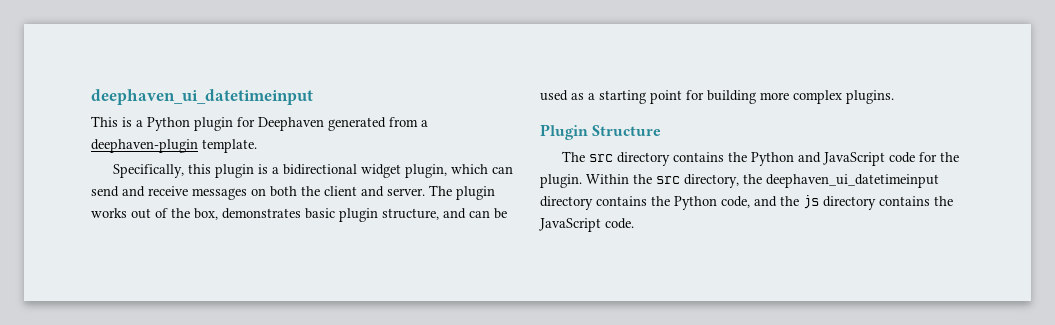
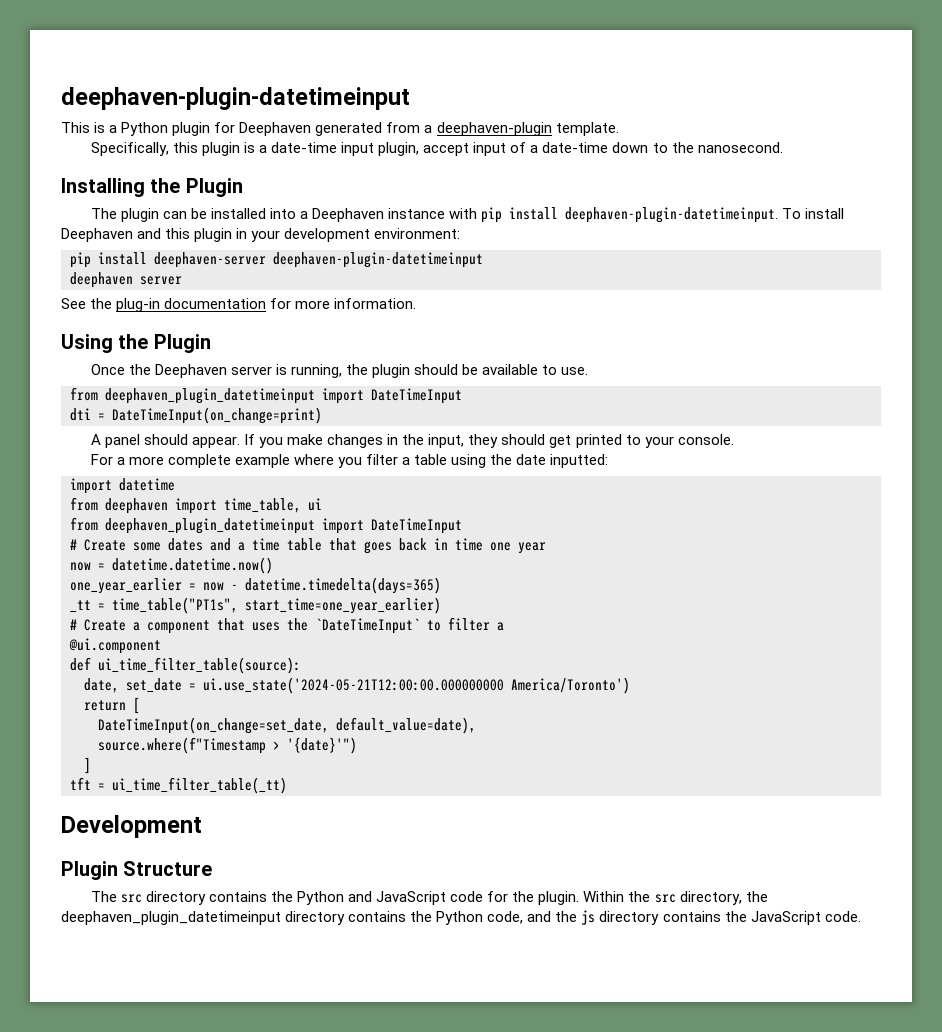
[91,89,313,105] deephaven_ui_datetimeinput -> [61,87,410,110] deephaven-plugin-datetimeinput
[282,164,513,178] [91,185,495,200] [91,208,507,222] [540,90,894,104] bidirectional widget plugin, which can send and receive messages on both the client and server. The plugin works out of the box, demonstrates basic plugin structure, and can be used as a starting point for building more complex plugins. -> [271,142,783,156] [61,178,243,197] [90,207,845,223] [61,228,461,242] [70,252,483,268] [70,272,182,288] [61,298,417,312] [61,334,211,353] [90,364,589,378] [70,387,462,404] [70,407,322,424] [90,434,734,448] [90,454,609,468] [70,478,175,494] [70,497,322,514] [70,517,462,534] [70,538,546,554] [70,557,273,574] [70,577,441,594] [70,597,441,614] [70,617,504,634] [69,638,161,654] [70,657,301,674] [84,677,630,694] [84,697,140,714] [98,717,476,734] [98,737,357,754] [84,757,91,774] [70,777,287,794] [61,815,202,838] date-time input plugin, accept input of a date-time down to the nanosecond. // Installing the Plugin // The plugin can be installed into a Deephaven instance with pip install deephaven-plugin-datetimeinput. To install Deephaven and this plugin in your development environment: // pip install deephaven-server deephaven-plugin-datetimeinput // deephaven server // See the plug-in documentation for more information. // Using the Plugin // Once the Deephaven server is running, the plugin should be available to use. // from deephaven_plugin_datetimeinput import DateTimeInput // dti = DateTimeInput(on_change=print) // A panel should appear. If you make changes in the input, they should get printed to your console. // For a more complete example where you filter a table using the date inputted: // import datetime // from deephaven import time_table, ui // from deephaven_plugin_datetimeinput import DateTimeInput // # Create some dates and a time table that goes back in time one year // now = datetime.datetime.now() // one_year_earlier = now - datetime.timedelta(days=365) // _tt = time_table("PT1s", start_time=one_year_earlier) // # Create a component that uses the `DateTimeInput` to filter a // @ui.component // def ui_time_filter_table(source): // date, set_date = ui.use_state('2024-05-21T12:00:00.000000000 America/Toronto') // return [ // DateTimeInput(on_change=set_date, default_value=date), // source.where(f"Timestamp > '{date}'") // ] // tft = ui_time_filter_table(_tt) // Development
[766,174,939,188] deephaven_ui_datetimeinput -> [61,911,281,925] deephaven_plugin_datetimeinput

